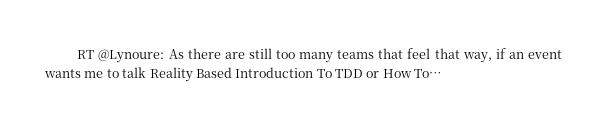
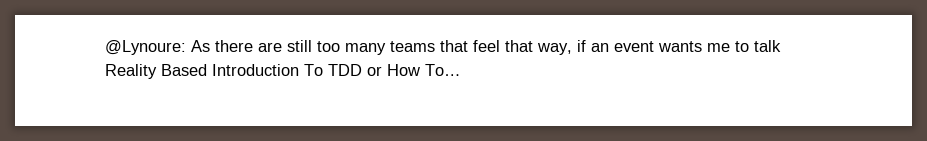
[77,50,95,59] RT -> (105, 47) none

